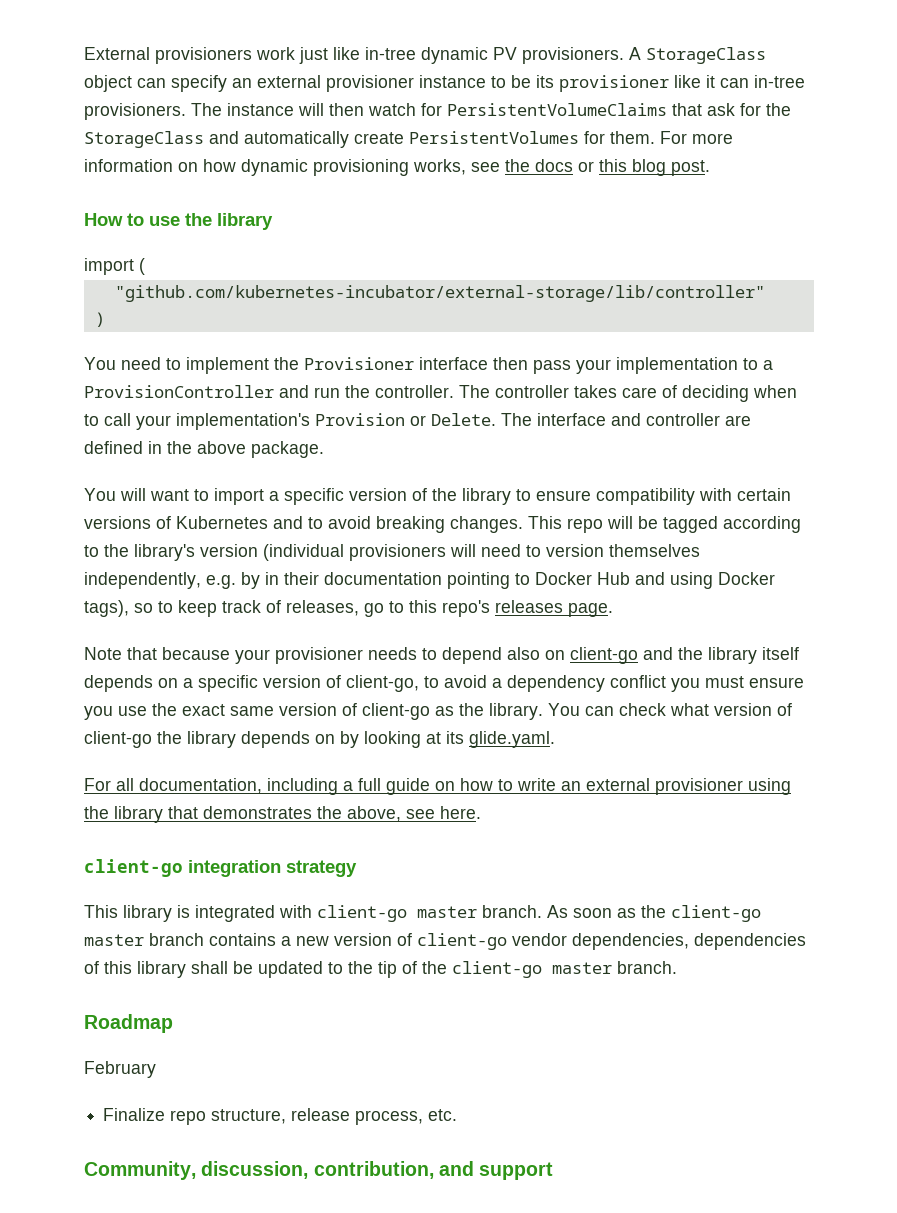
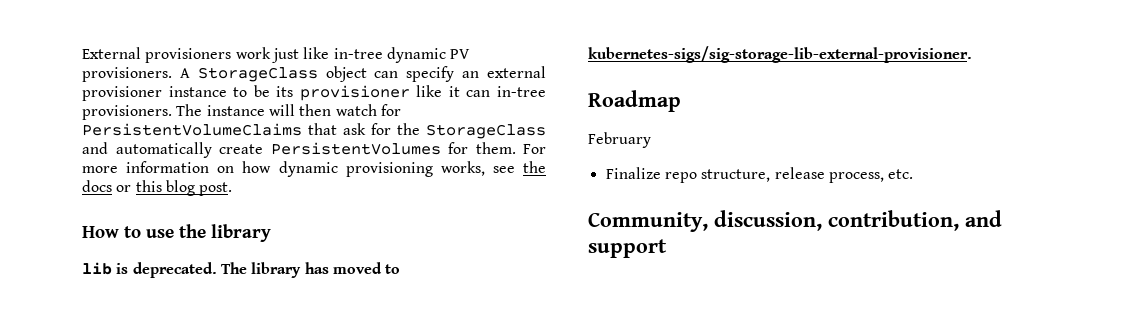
[84,258,145,275] [114,285,765,302] [94,312,105,327] [84,357,773,374] [84,385,797,402] [84,413,751,430] [84,441,324,458] [84,488,791,505] [84,516,801,533] [84,544,700,561] [84,572,775,589] [84,600,613,617] [84,647,799,664] [84,675,804,692] [84,703,792,720] [84,731,555,748] [84,778,791,795] [84,806,481,823] [84,859,357,877] [84,905,761,922] [84,933,806,950] [84,961,677,978] import ( // "github.com/kubernetes-incubator/external-storage/lib/controller" // ) // You need to implement the Provisioner interface then pass your implementation to a ProvisionController and run the controller. The controller takes care of deciding when to call your implementation's Provision or Delete. The interface and controller are defined in the above package. // You will want to import a specific version of the library to ensure compatibility with certain versions of Kubernetes and to avoid breaking changes. This repo will be tagged according to the library's version (individual provisioners will need to version themselves independently, e.g. by in their documentation pointing to Docker Hub and using Docker tags), so to keep track of releases, go to this repo's releases page. // Note that because your provisioner needs to depend also on client-go and the library itself depends on a specific version of client-go, to avoid a dependency conflict you must ensure you use the exact same version of client-go as the library. You can check what version of client-go the library depends on by looking at its glide.yaml. // For all documentation, including a full guide on how to write an external provisioner using the library that demonstrates the above, see here. // client-go integration strategy // This library is integrated with client-go master branch. As soon as the client-go master branch contains a new version of client-go vendor dependencies, dependencies of this library shall be updated to the tip of the client-go master branch. -> [82,262,401,278] [588,46,972,63] lib is deprecated. The library has moved to kubernetes-sigs/sig-storage-lib-external-provisioner.

